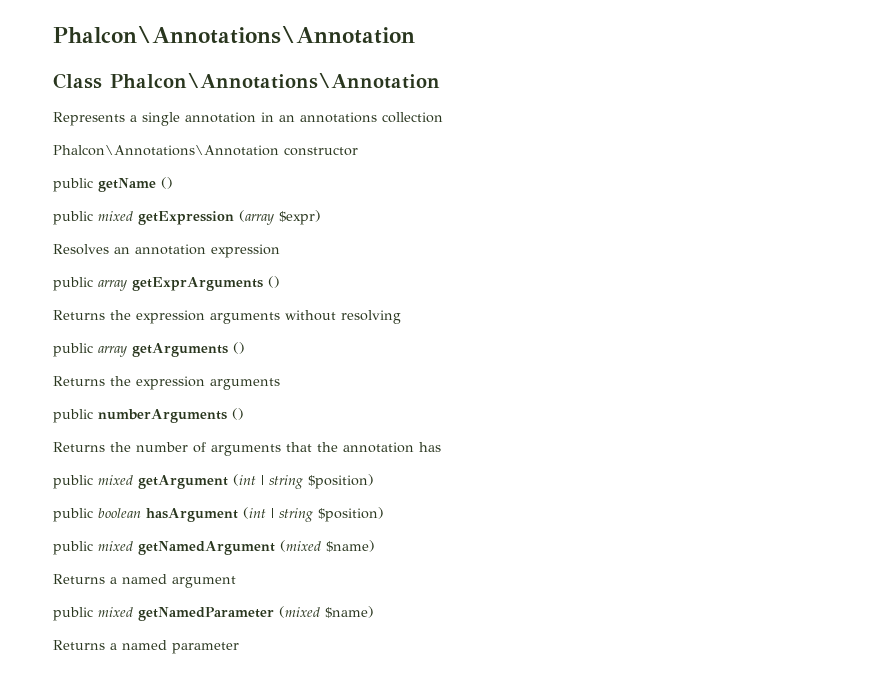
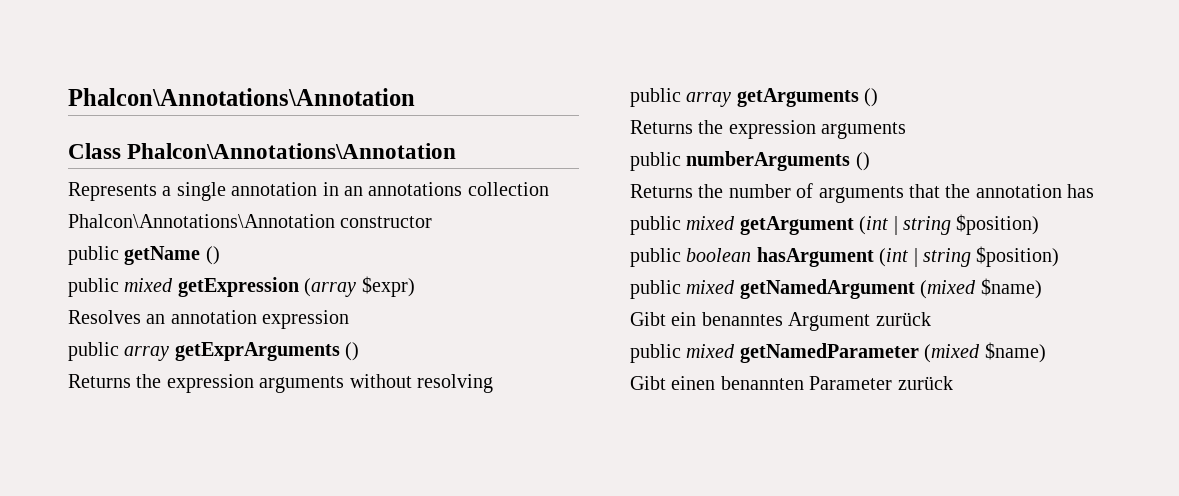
[53,574,236,588] Returns a named argument -> [630,312,931,331] Gibt ein benanntes Argument zurück
[53,640,239,654] Returns a named parameter -> [630,376,953,390] Gibt einen benannten Parameter zurück

